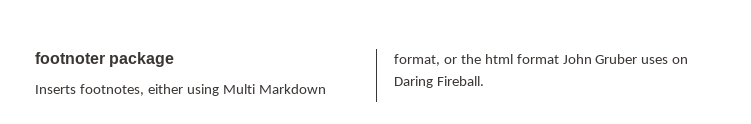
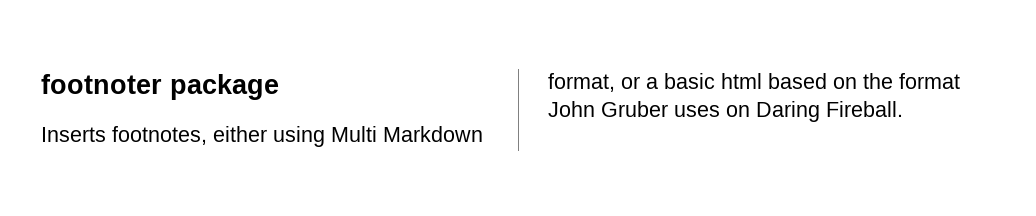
[460,54,513,64] the html -> [646,73,893,89] a basic html based on the

